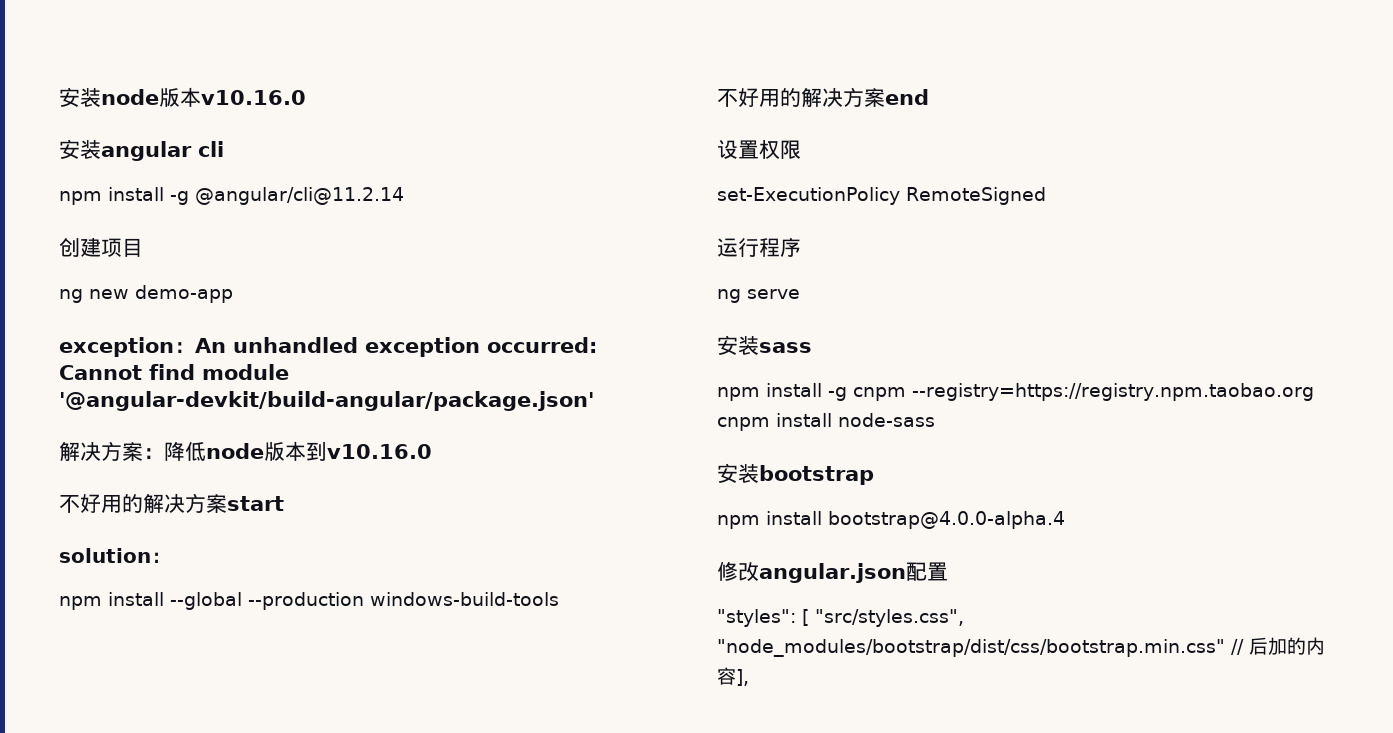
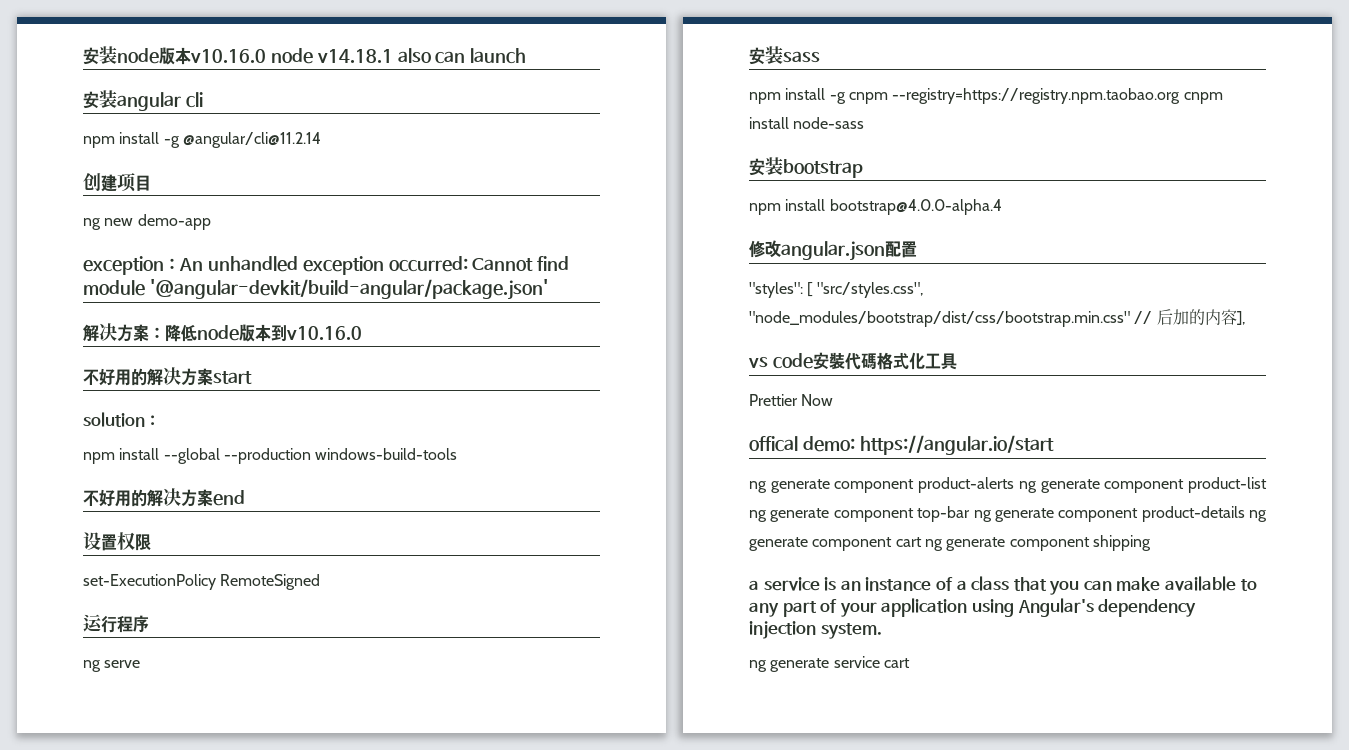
(306, 97) none -> [270,48,527,64] node v14.18.1 also can launch
(749, 677) none -> [748,352,957,370] [749,394,834,406] [749,435,1054,455] [749,477,1267,493] [749,506,1267,522] [749,535,1151,551] [749,576,1257,595] [749,598,1197,617] [749,621,882,639] [749,656,910,672] // vs code安裝代碼格式化工具 // Prettier Now // offical demo: https://angular.io/start // ng generate component product-alerts ng generate component product-list ng generate component top-bar ng generate component product-details ng generate component cart ng generate component shipping // a service is an instance of a class that you can make available to any part of your application using Angular's dependency injection system. // ng generate service cart

